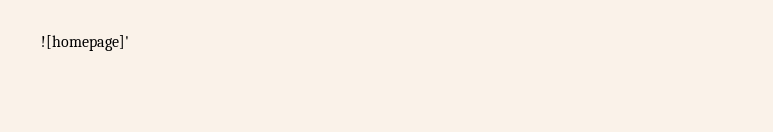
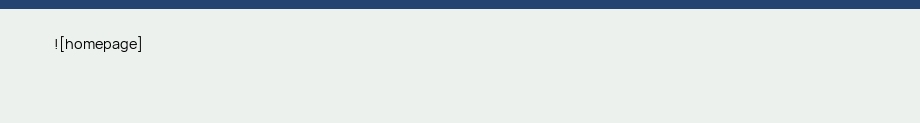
[41,35,129,51] ![homepage]' -> [54,36,143,52] ![homepage]

